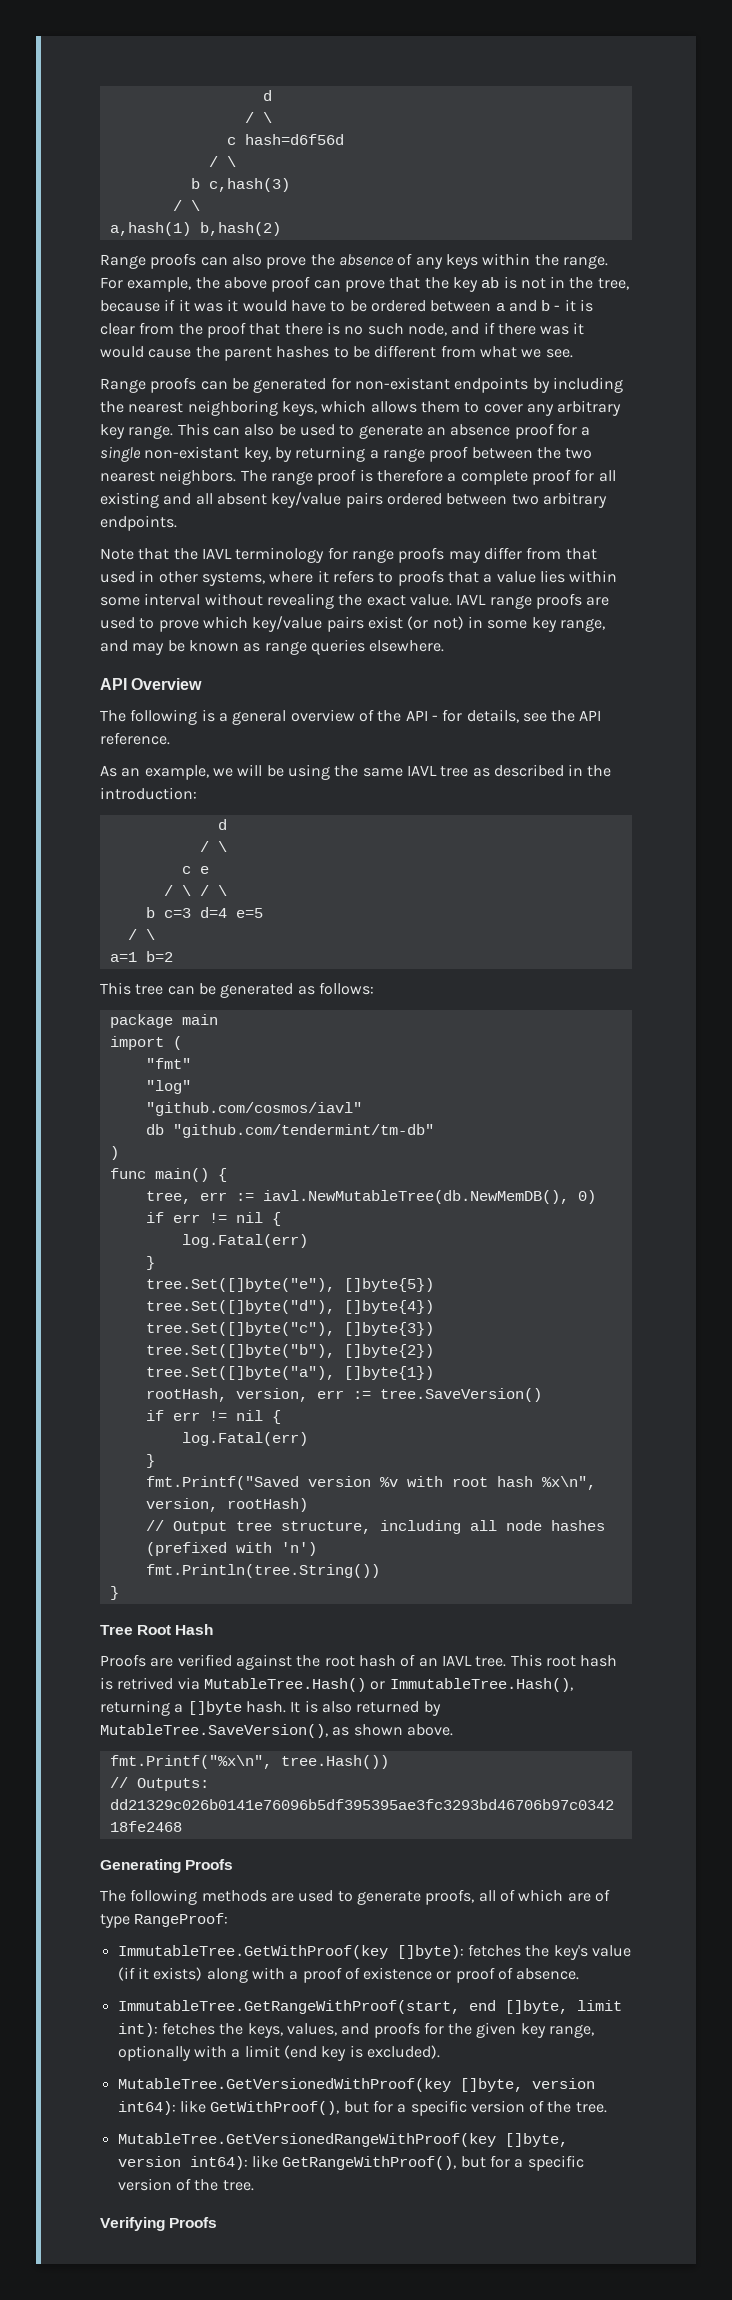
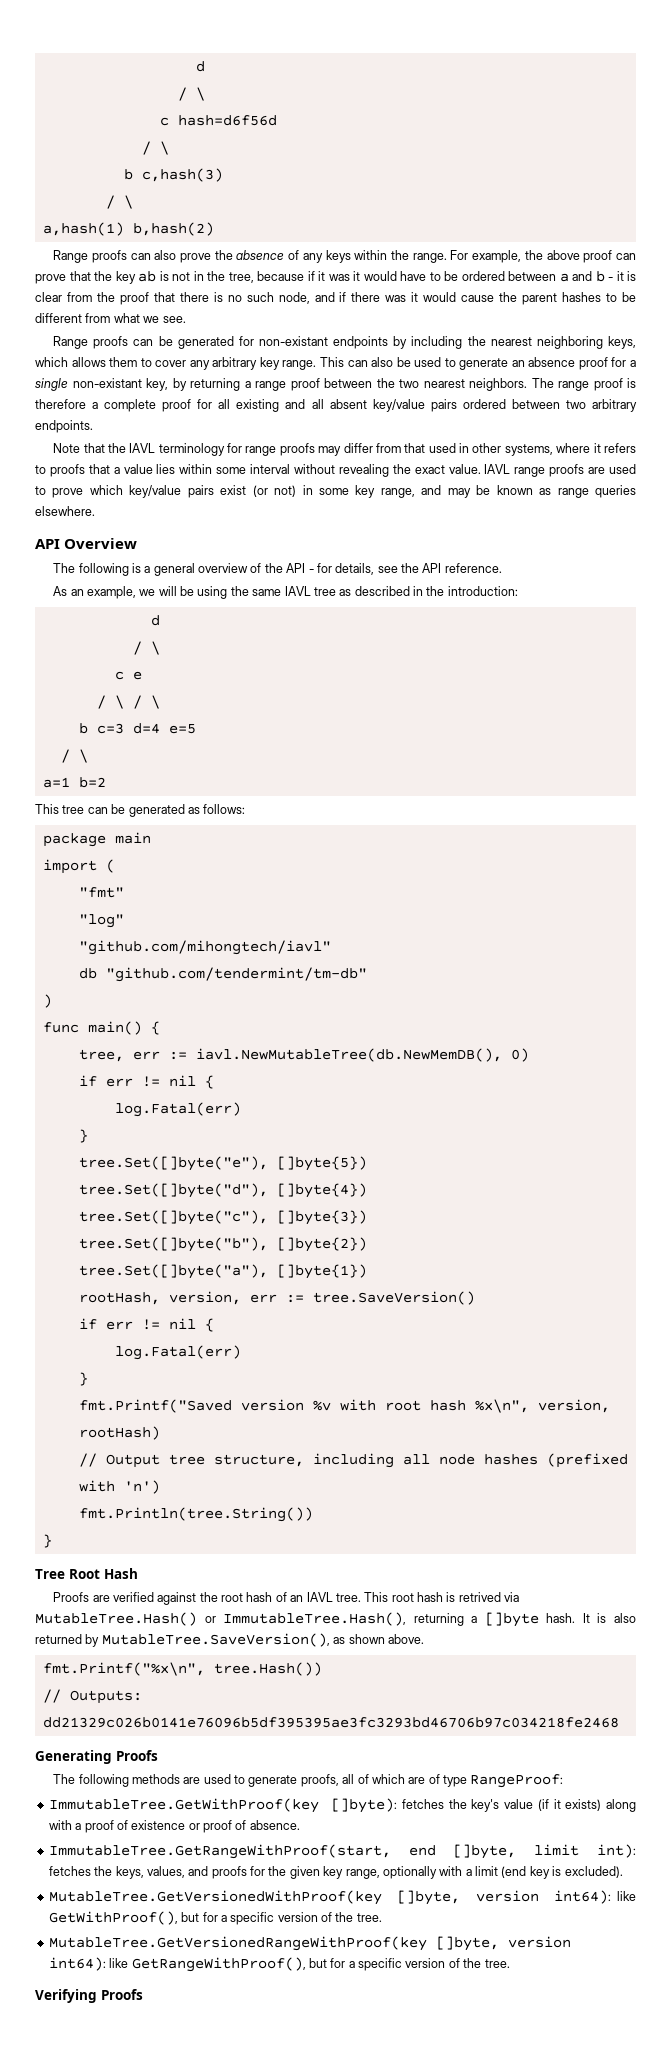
[145,1102,362,1116] "github.com/cosmos/iavl" -> [78,940,331,955] "github.com/mihongtech/iavl"

